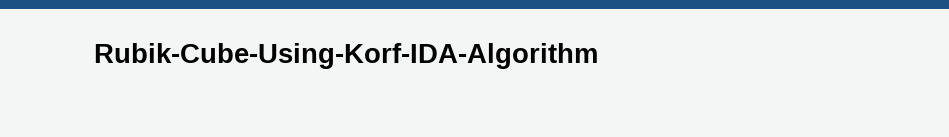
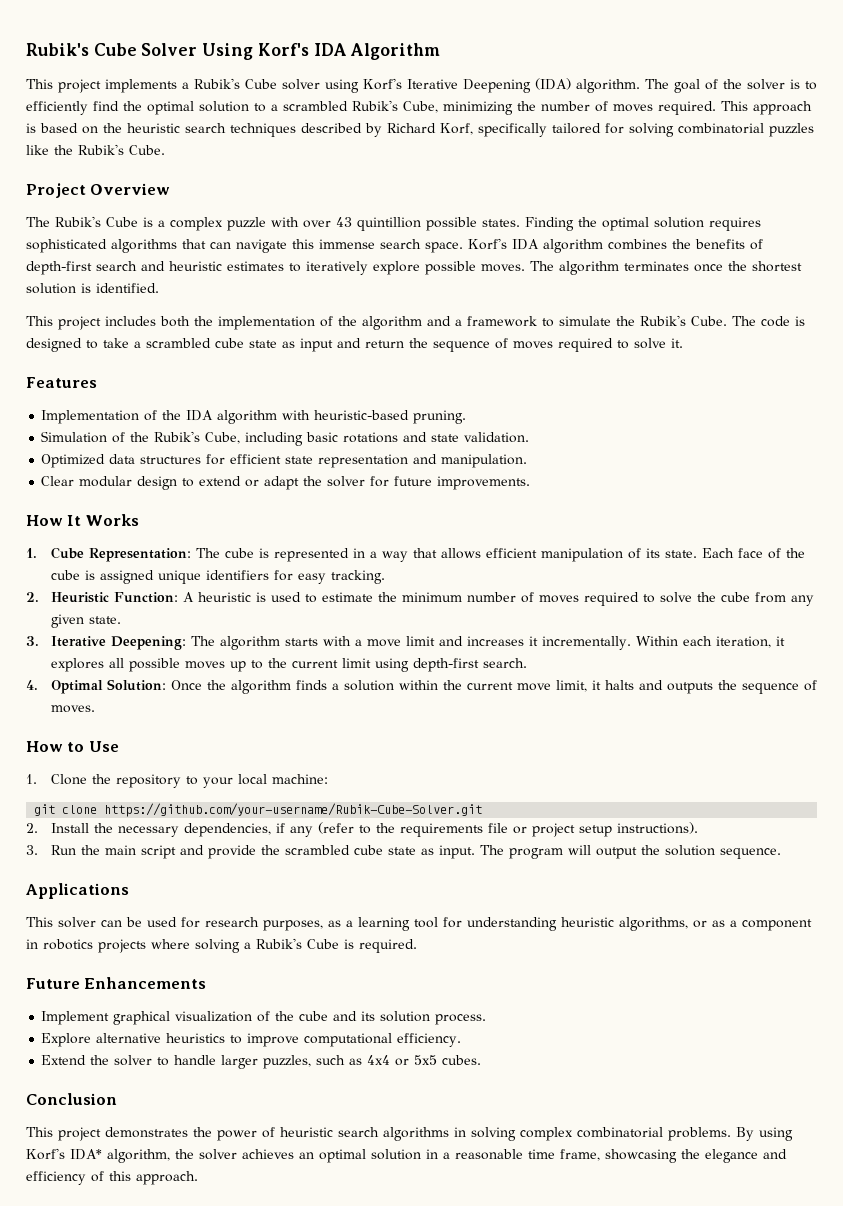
[94,43,598,69] Rubik-Cube-Using-Korf-IDA-Algorithm -> [26,43,441,60] [26,78,817,93] [26,100,812,115] [26,123,814,137] [26,144,165,155] [26,183,171,198] [26,216,761,231] [26,238,763,253] [26,261,802,275] [26,283,159,294] [26,315,805,330] [26,338,683,352] [26,377,97,388] [41,410,467,424] [41,431,530,446] [41,454,528,468] [41,476,531,490] [26,514,139,526] [26,547,805,562] [50,570,385,584] [26,592,814,606] [50,614,121,628] [26,636,785,650] [50,658,527,672] [26,679,817,694] [50,705,95,713] [26,741,119,752] [26,774,328,788] [34,803,483,817] [26,822,698,837] [26,845,781,859] [26,883,129,899] [26,917,812,931] [26,938,417,953] [26,977,207,989] [41,1011,487,1025] [41,1033,462,1047] [41,1055,482,1069] [26,1093,117,1105] [26,1127,793,1141] [26,1148,787,1163] [26,1171,198,1185] Rubik's Cube Solver Using Korf's IDA Algorithm // This project implements a Rubik's Cube solver using Korf's Iterative Deepening (IDA) algorithm. The goal of the solver is to efficiently find the optimal solution to a scrambled Rubik's Cube, minimizing the number of moves required. This approach is based on the heuristic search techniques described by Richard Korf, specifically tailored for solving combinatorial puzzles like the Rubik's Cube. // Project Overview // The Rubik's Cube is a complex puzzle with over 43 quintillion possible states. Finding the optimal solution requires sophisticated algorithms that can navigate this immense search space. Korf's IDA algorithm combines the benefits of depth-first search and heuristic estimates to iteratively explore possible moves. The algorithm terminates once the shortest solution is identified. // This project includes both the implementation of the algorithm and a framework to simulate the Rubik's Cube. The code is designed to take a scrambled cube state as input and return the sequence of moves required to solve it. // Features // Implementation of the IDA algorithm with heuristic-based pruning. // Simulation of the Rubik's Cube, including basic rotations and state validation. // Optimized data structures for efficient state representation and manipulation. // Clear modular design to extend or adapt the solver for future improvements. // How It Works // 1. Cube Representation: The cube is represented in a way that allows efficient manipulation of its state. Each face of the cube is assigned unique identifiers for easy tracking. // 2. Heuristic Function: A heuristic is used to estimate the minimum number of moves required to solve the cube from any given state. // 3. Iterative Deepening: The algorithm starts with a move limit and increases it incrementally. Within each iteration, it explores all possible moves up to the current limit using depth-first search. // 4. Optimal Solution: Once the algorithm finds a solution within the current move limit, it halts and outputs the sequence of moves. // How to Use // 1. Clone the repository to your local machine: // git clone https://github.com/your-username/Rubik-Cube-Solver.git // 2. Install the necessary dependencies, if any (refer to the requirements file or project setup instructions). // 3. Run the main script and provide the scrambled cube state as input. The program will output the solution sequence. // Applications // This solver can be used for research purposes, as a learning tool for understanding heuristic algorithms, or as a component in robotics projects where solving a Rubik's Cube is required. // Future Enhancements // Implement graphical visualization of the cube and its solution process. // Explore alternative heuristics to improve computational efficiency. // Extend the solver to handle larger puzzles, such as 4x4 or 5x5 cubes. // Conclusion // This project demonstrates the power of heuristic search algorithms in solving complex combinatorial problems. By using Korf's IDA* algorithm, the solver achieves an optimal solution in a reasonable time frame, showcasing the elegance and efficiency of this approach.

